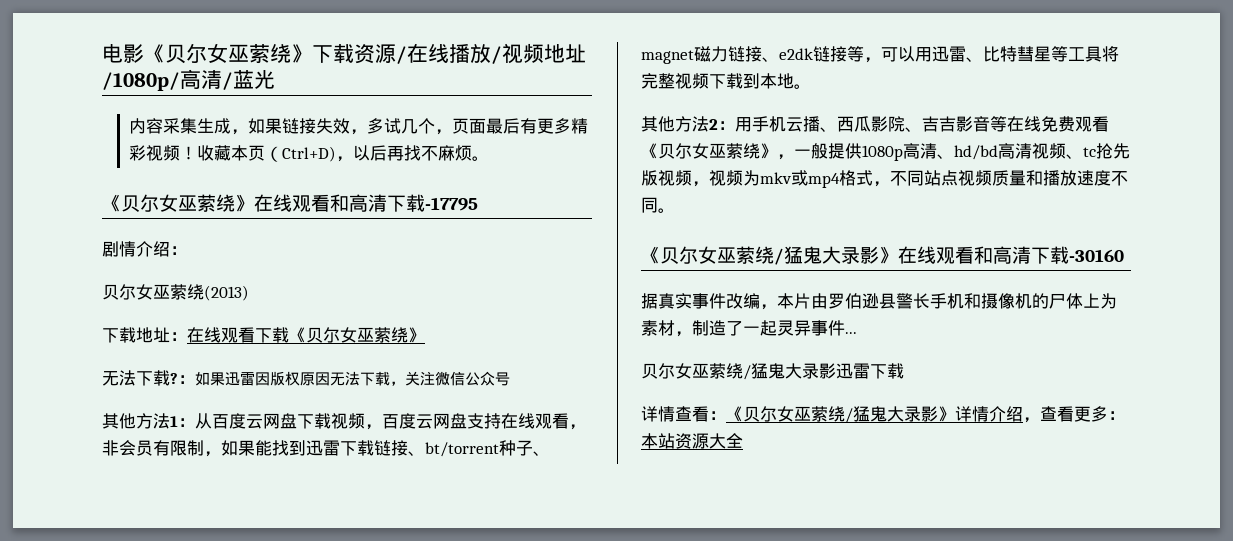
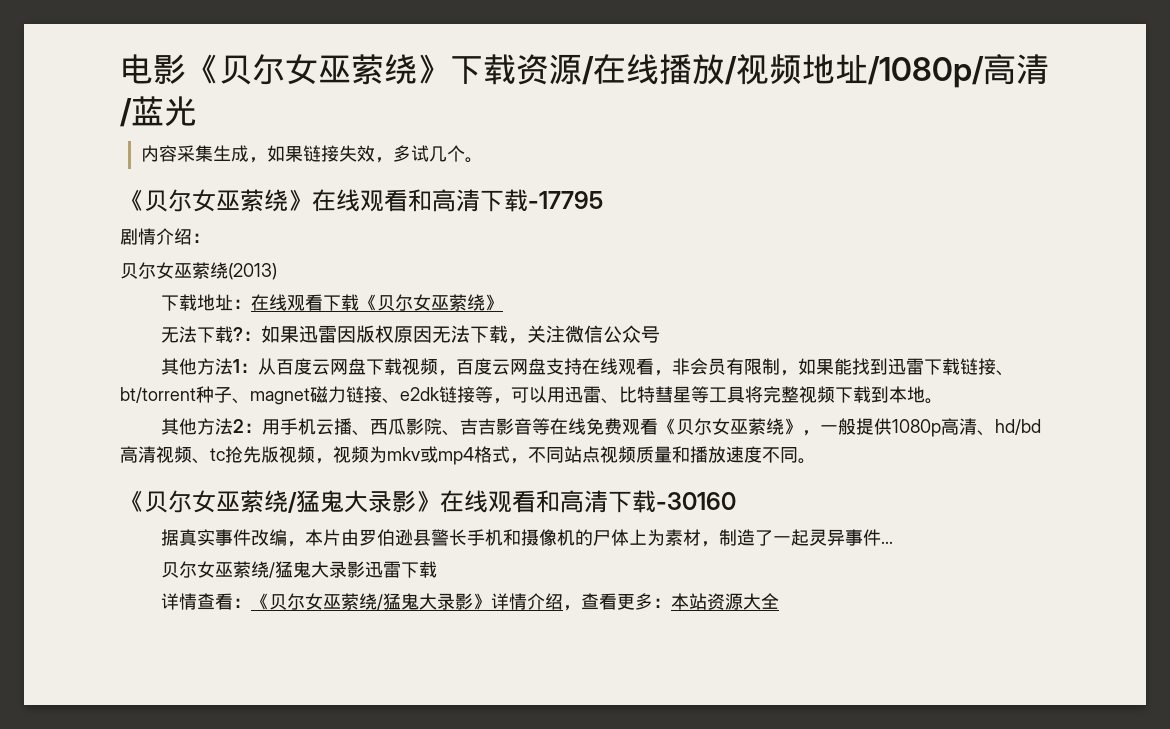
[434,118,588,135] [128,145,472,162] ，页面最后有更多精彩视频！收藏本页（Ctrl+D)，以后再找不麻烦 -> (465, 153) none

